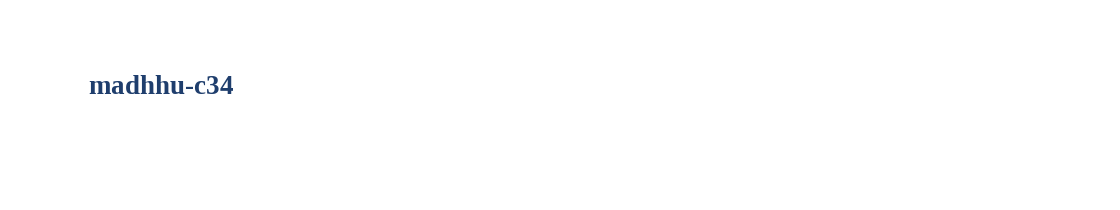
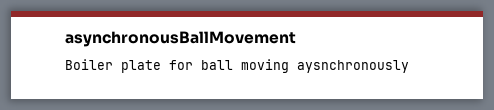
[89,75,234,94] madhhu-c34 -> [65,31,296,47] [65,59,409,73] asynchronousBallMovement // Boiler plate for ball moving aysnchronously

